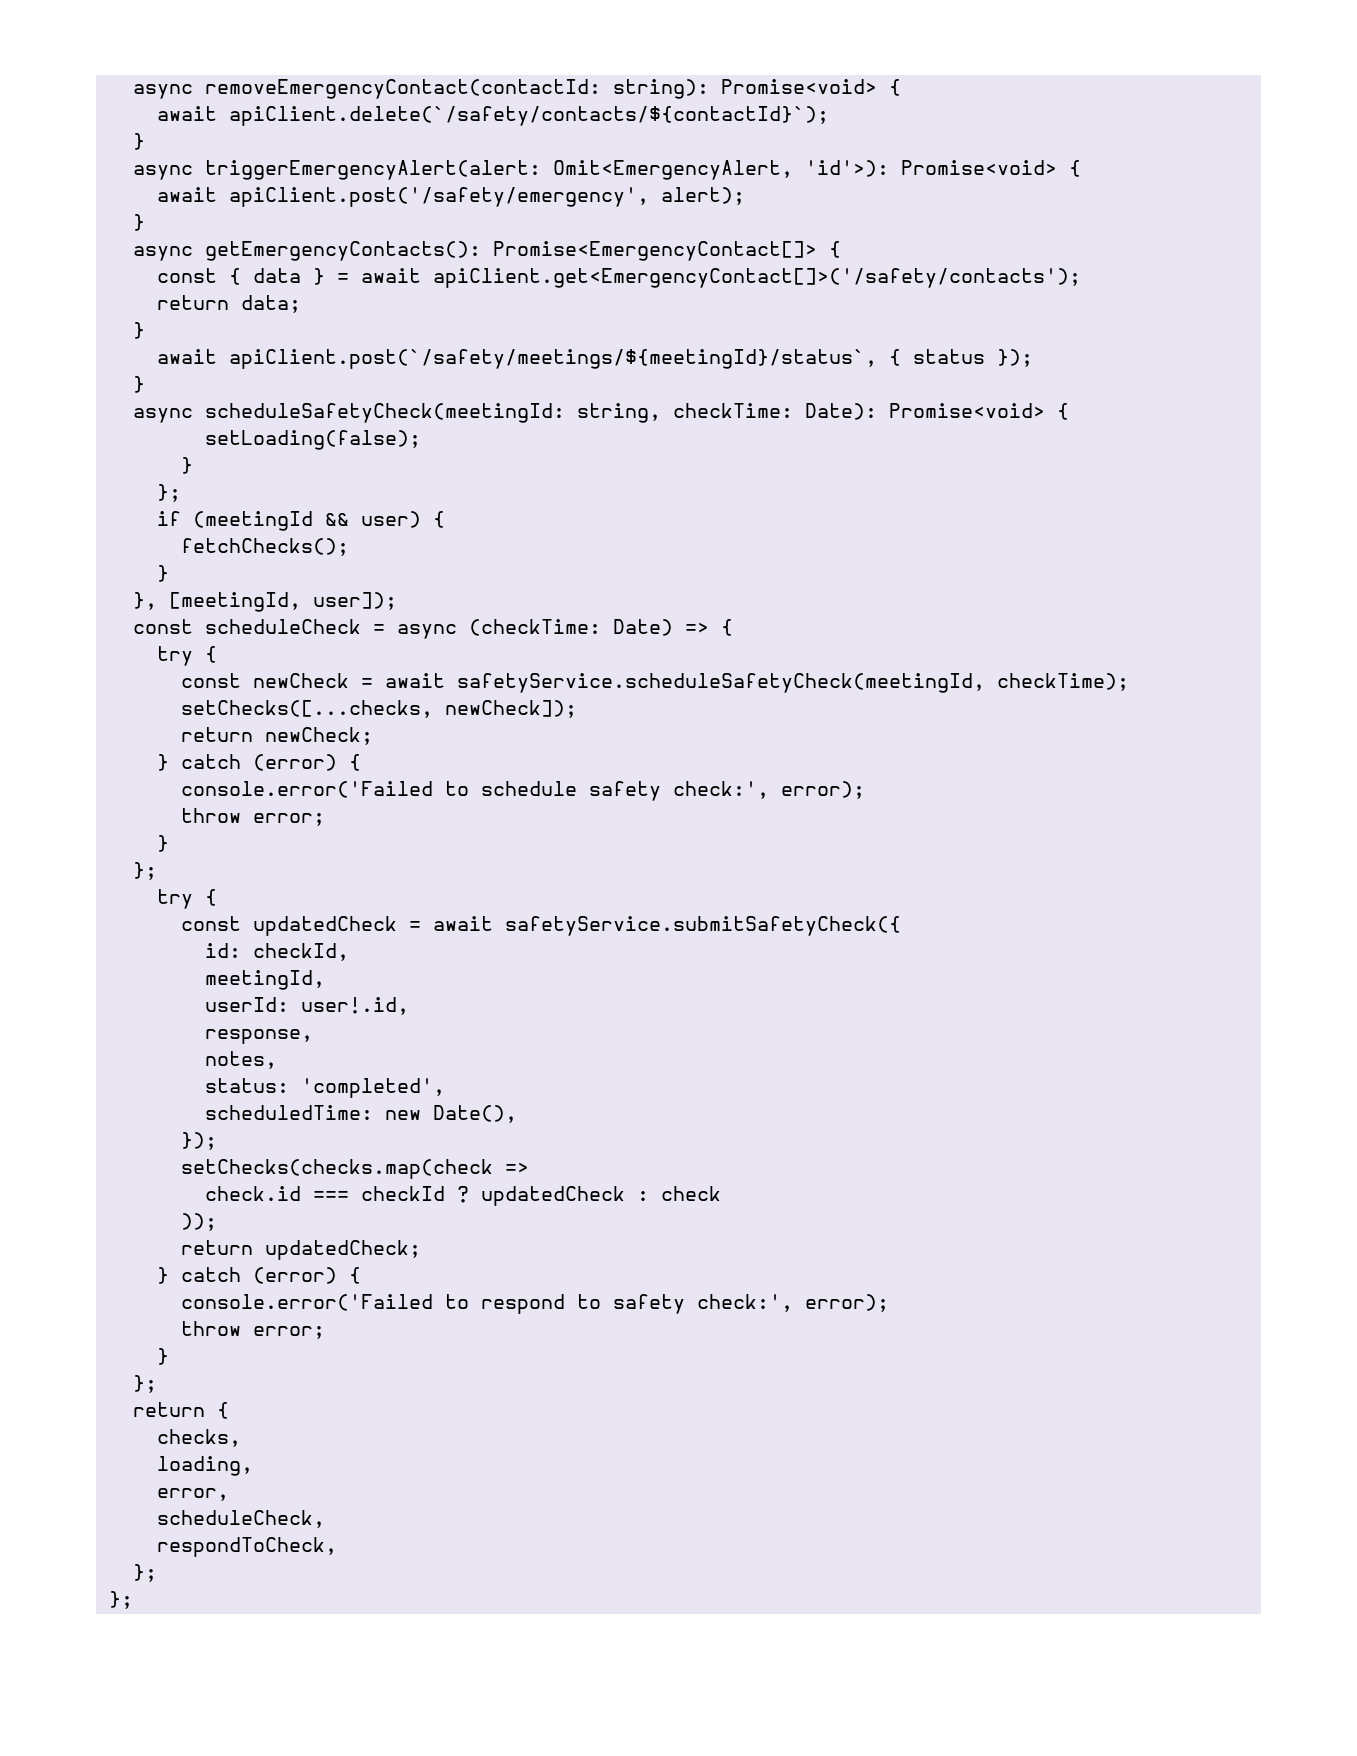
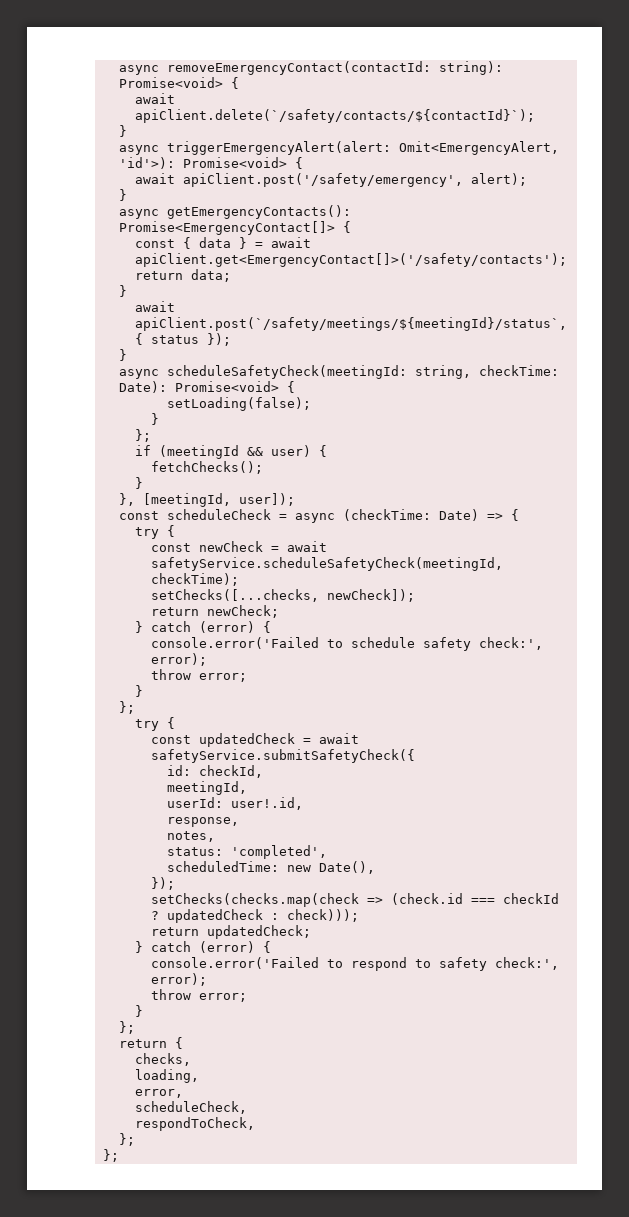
[204,1186,301,1201] // check.id -> [390,893,463,905] (check.id
[660,1186,721,1201] [180,1213,217,1231] check // )); -> [286,909,359,922] check)));

